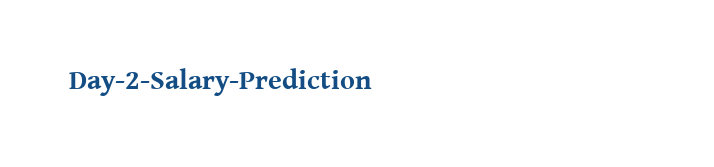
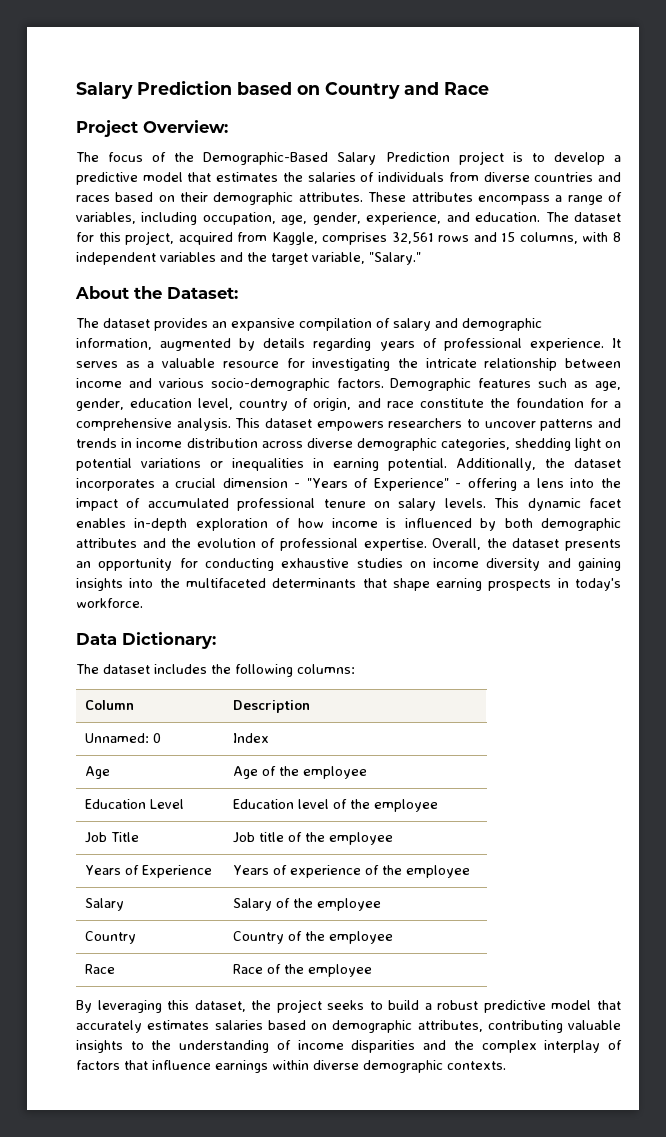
[69,68,372,96] Day-2-Salary-Prediction -> [76,80,489,99] [76,120,228,137] [76,151,621,165] [76,172,622,185] [76,192,623,205] [76,212,622,225] [76,231,622,245] [76,252,421,265] [75,286,238,299] [76,318,542,331] [76,338,621,351] [76,358,621,371] [76,378,622,391] [76,398,621,411] [76,418,621,431] [76,438,621,451] [76,458,621,471] [76,478,621,491] [76,498,621,511] [76,518,621,531] [76,538,622,551] [76,558,622,571] [76,578,621,591] [76,598,143,608] [76,632,216,649] [76,664,355,677] [85,700,135,710] [233,700,311,713] [85,733,162,743] [233,733,270,743] [85,766,111,779] [233,766,368,779] [85,799,185,809] [233,799,439,812] [85,832,140,843] [233,832,394,845] [85,865,213,878] [233,865,471,878] [85,898,125,911] [233,898,382,911] [85,931,137,944] [233,931,394,944] [85,964,116,974] [233,964,373,977] [76,999,622,1013] [76,1020,621,1033] [76,1040,623,1053] [76,1060,506,1073] Salary Prediction based on Country and Race // Project Overview: // The focus of the Demographic-Based Salary Prediction project is to develop a predictive model that estimates the salaries of individuals from diverse countries and races based on their demographic attributes. These attributes encompass a range of variables, including occupation, age, gender, experience, and education. The dataset for this project, acquired from Kaggle, comprises 32,561 rows and 15 columns, with 8 independent variables and the target variable, "Salary." // About the Dataset: // The dataset provides an expansive compilation of salary and demographic information, augmented by details regarding years of professional experience. It serves as a valuable resource for investigating the intricate relationship between income and various socio-demographic factors. Demographic features such as age, gender, education level, country of origin, and race constitute the foundation for a comprehensive analysis. This dataset empowers researchers to uncover patterns and trends in income distribution across diverse demographic categories, shedding light on potential variations or inequalities in earning potential. Additionally, the dataset incorporates a crucial dimension - "Years of Experience" - offering a lens into the impact of accumulated professional tenure on salary levels. This dynamic facet enables in-depth exploration of how income is influenced by both demographic attributes and the evolution of professional expertise. Overall, the dataset presents an opportunity for conducting exhaustive studies on income diversity and gaining insights into the multifaceted determinants that shape earning prospects in today's workforce. // Data Dictionary: // The dataset includes the following columns: // Column | Description // Unnamed: 0 | Index // Age | Age of the employee // Education Level | Education level of the employee // Job Title | Job title of the employee // Years of Experience | Years of experience of the employee // Salary | Salary of the employee // Country | Country of the employee // Race | Race of the employee // By leveraging this dataset, the project seeks to build a robust predictive model that accurately estimates salaries based on demographic attributes, contributing valuable insights to the understanding of income disparities and the complex interplay of factors that influence earnings within diverse demographic contexts.

